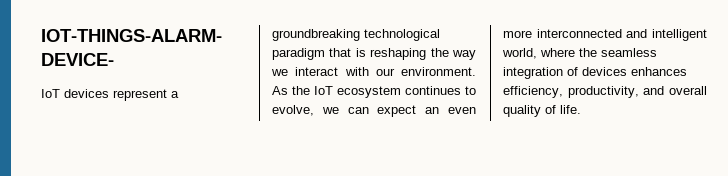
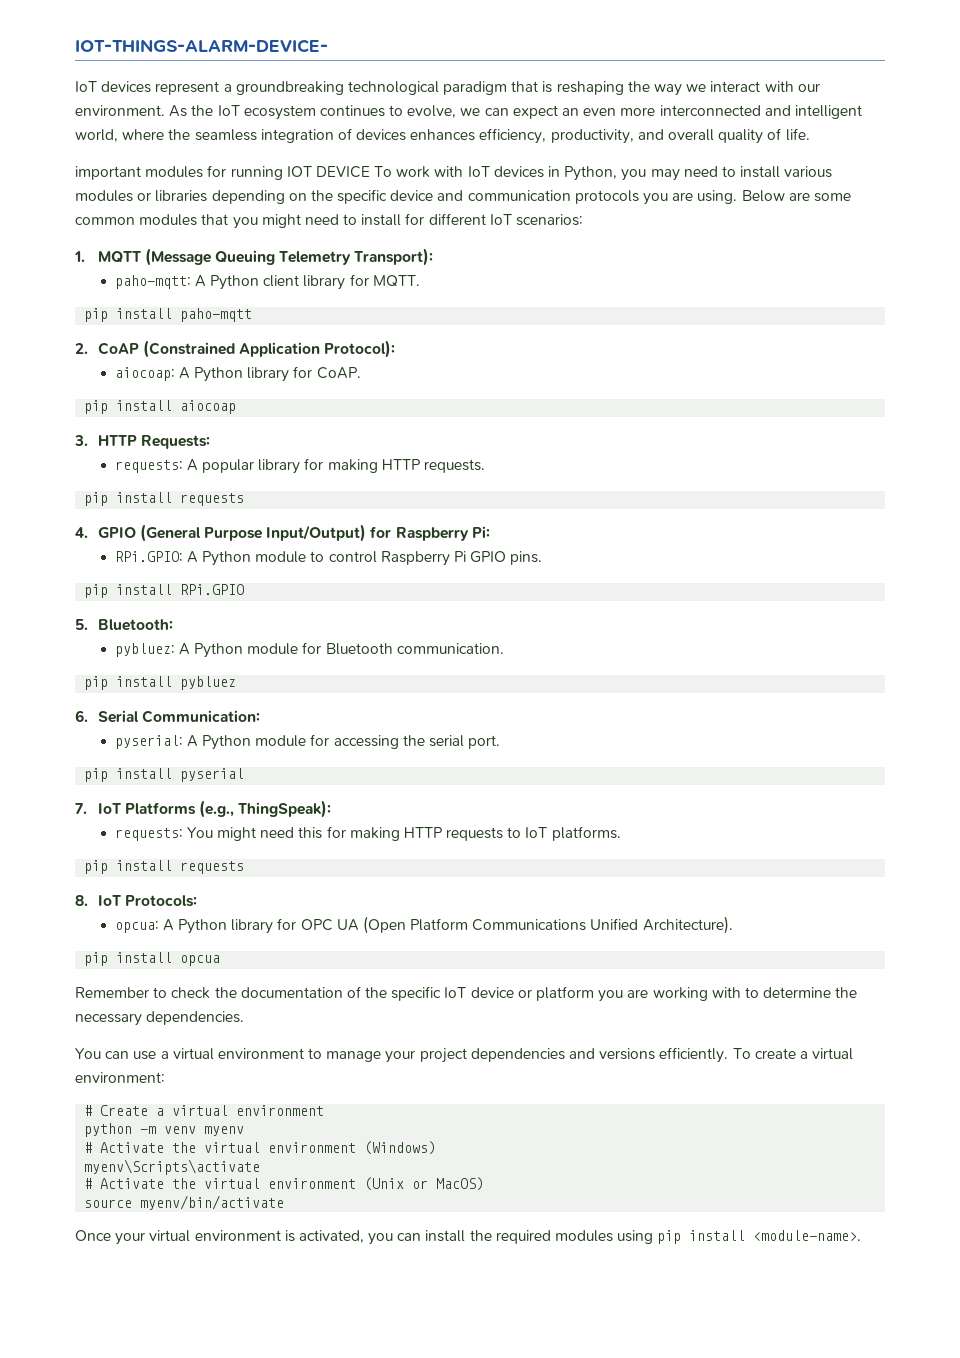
(581, 109) none -> [75,165,833,181] [75,189,851,205] [75,213,584,229] [74,248,434,266] [114,274,420,290] [84,308,253,322] [75,340,396,358] [114,366,361,382] [84,400,237,414] [74,435,210,449] [114,458,485,474] [84,492,245,506] [75,524,490,542] [114,551,543,566] [84,584,245,598] [75,619,173,631] [114,642,504,658] [84,676,237,690] [75,710,260,723] [114,734,501,750] [84,768,245,782] [75,800,332,818] [114,826,621,841] [84,860,245,874] [75,895,197,907] [114,916,733,934] [84,952,221,966] [75,986,858,1002] [75,1011,245,1026] [75,1047,854,1063] [75,1072,165,1083] [84,1105,325,1116] [84,1123,245,1137] [84,1141,437,1155] [84,1159,261,1175] [84,1177,485,1191] [84,1195,285,1210] [75,1230,862,1245] // important modules for running IOT DEVICE To work with IoT devices in Python, you may need to install various modules or libraries depending on the specific device and communication protocols you are using. Below are some common modules that you might need to install for different IoT scenarios: // 1. MQTT (Message Queuing Telemetry Transport): // paho-mqtt: A Python client library for MQTT. // pip install paho-mqtt // 2. CoAP (Constrained Application Protocol): // aiocoap: A Python library for CoAP. // pip install aiocoap // 3. HTTP Requests: // requests: A popular library for making HTTP requests. // pip install requests // 4. GPIO (General Purpose Input/Output) for Raspberry Pi: // RPi.GPIO: A Python module to control Raspberry Pi GPIO pins. // pip install RPi.GPIO // 5. Bluetooth: // pybluez: A Python module for Bluetooth communication. // pip install pybluez // 6. Serial Communication: // pyserial: A Python module for accessing the serial port. // pip install pyserial // 7. IoT Platforms (e.g., ThingSpeak): // requests: You might need this for making HTTP requests to IoT platforms. // pip install requests // 8. IoT Protocols: // opcua: A Python library for OPC UA (Open Platform Communications Unified Architecture). // pip install opcua // Remember to check the documentation of the specific IoT device or platform you are working with to determine the necessary dependencies. // You can use a virtual environment to manage your project dependencies and versions efficiently. To create a virtual environment: // # Create a virtual environment // python -m venv myenv // # Activate the virtual environment (Windows) // myenv\Scripts\activate // # Activate the virtual environment (Unix or MacOS) // source myenv/bin/activate // Once your virtual environment is activated, you can install the required modules using pip install <module-name>.

